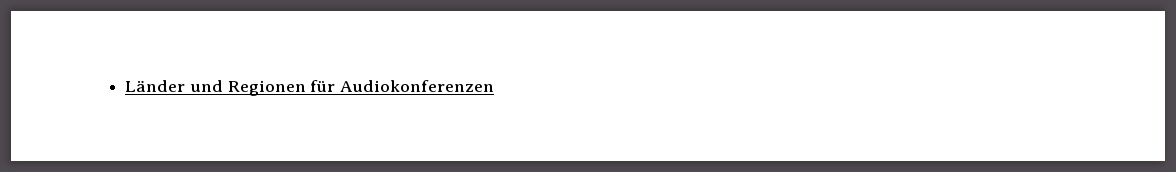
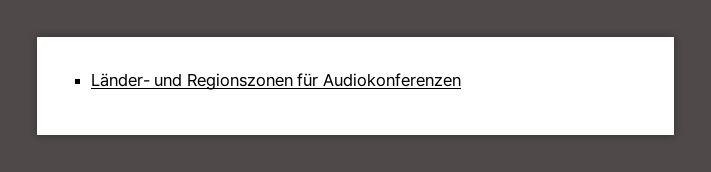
[125,80,306,96] Länder und Regionen -> [90,73,293,90] Länder- und Regionszonen

